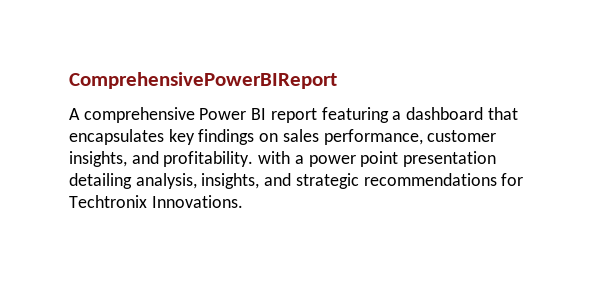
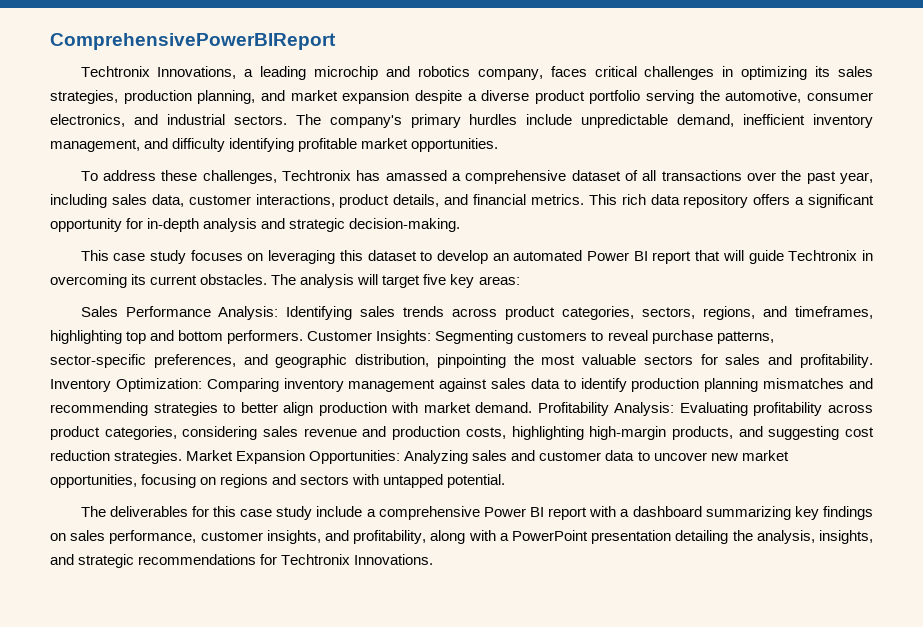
[69,108,80,120] A -> [80,66,873,80] [50,90,873,104] [50,114,873,128] [50,138,499,152] [80,170,874,184] [50,194,874,208] [50,218,461,232] [80,250,873,264] [50,274,520,288] [80,306,873,320] [50,330,774,344] [50,354,873,368] [50,378,873,392] [50,402,874,416] [50,426,875,440] [50,450,789,464] [50,474,506,488] [80,506,376,520] Techtronix Innovations, a leading microchip and robotics company, faces critical challenges in optimizing its sales strategies, production planning, and market expansion despite a diverse product portfolio serving the automotive, consumer electronics, and industrial sectors. The company's primary hurdles include unpredictable demand, inefficient inventory management, and difficulty identifying profitable market opportunities. // To address these challenges, Techtronix has amassed a comprehensive dataset of all transactions over the past year, including sales data, customer interactions, product details, and financial metrics. This rich data repository offers a significant opportunity for in-depth analysis and strategic decision-making. // This case study focuses on leveraging this dataset to develop an automated Power BI report that will guide Techtronix in overcoming its current obstacles. The analysis will target five key areas: // Sales Performance Analysis: Identifying sales trends across product categories, sectors, regions, and timeframes, highlighting top and bottom performers. Customer Insights: Segmenting customers to reveal purchase patterns, sector-specific preferences, and geographic distribution, pinpointing the most valuable sectors for sales and profitability. Inventory Optimization: Comparing inventory management against sales data to identify production planning mismatches and recommending strategies to better align production with market demand. Profitability Analysis: Evaluating profitability across product categories, considering sales revenue and production costs, highlighting high-margin products, and suggesting cost reduction strategies. Market Expansion Opportunities: Analyzing sales and customer data to uncover new market opportunities, focusing on regions and sectors with untapped potential. // The deliverables for this case study include a
[321,107,389,123] featuring -> [589,506,617,517] with
[487,107,518,120] [69,129,164,145] that encapsulates -> [705,506,791,520] summarizing
[163,151,399,167] profitability. with a power point -> [353,530,588,544] profitability, along with a PowerPoint
(132, 181) none -> [732,530,753,541] the

